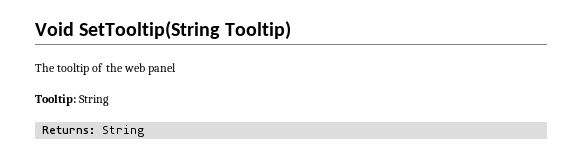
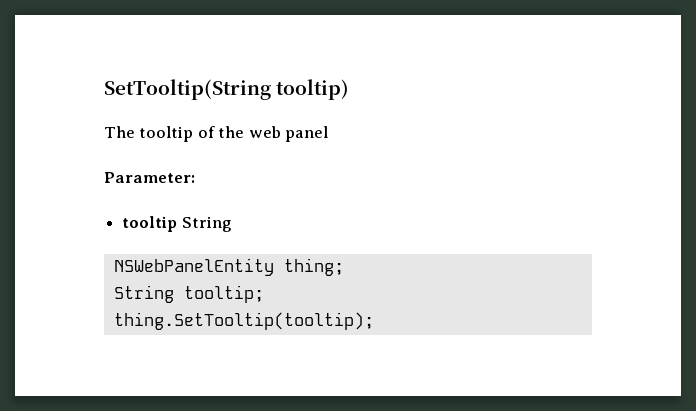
[35,21,291,40] Void SetTooltip(String Tooltip) -> [104,79,350,100] SetTooltip(String tooltip)
[35,94,76,106] Tooltip: -> [104,172,195,183] [122,216,178,232] Parameter: // tooltip
[42,125,145,137] Returns: String -> [113,258,344,276] [113,285,264,303] [113,312,374,330] NSWebPanelEntity thing; // String tooltip; // thing.SetTooltip(tooltip);

